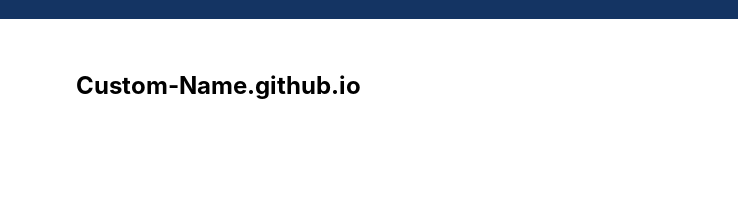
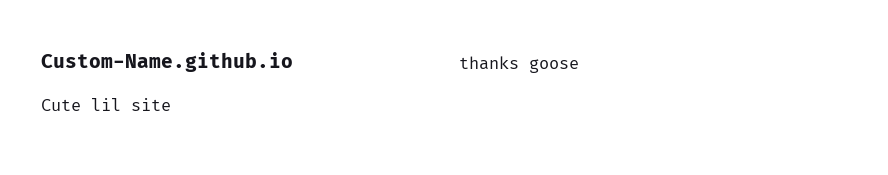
(361, 87) none -> [41,98,171,111] [459,56,579,73] // Cute lil site // thanks goose

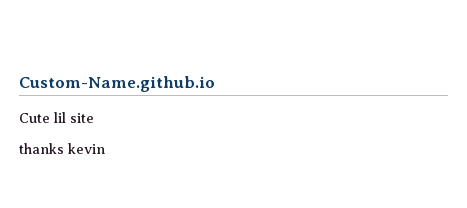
[529,59,579,73] goose -> [68,143,105,154] kevin

